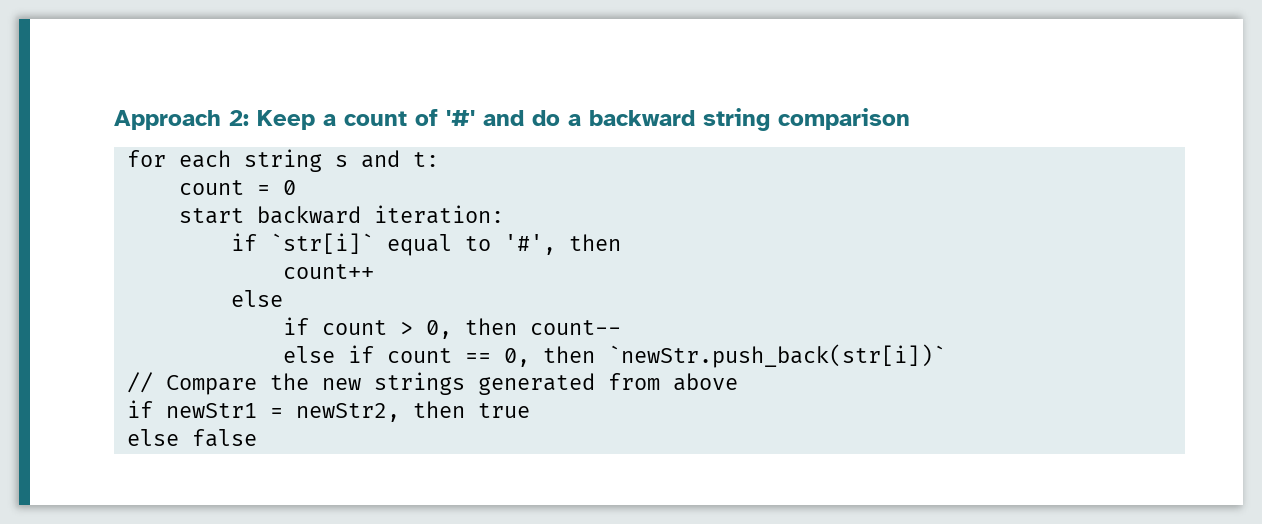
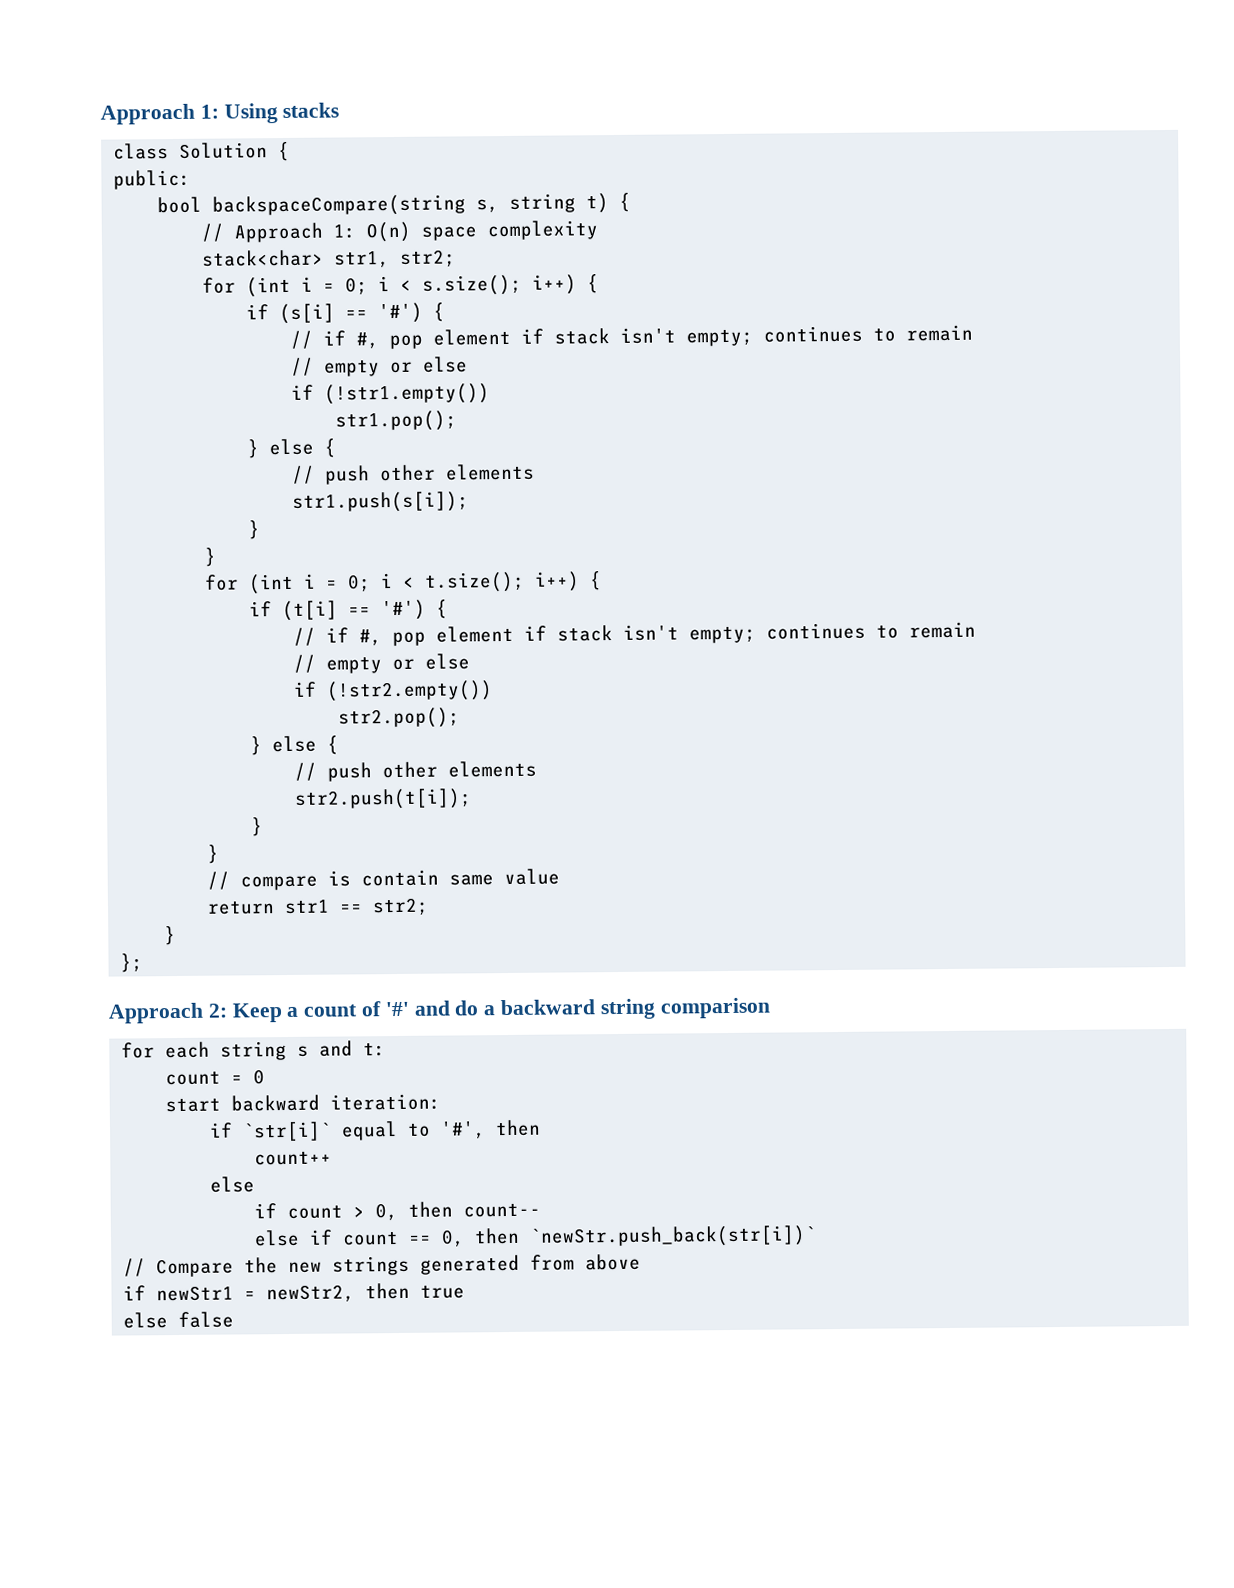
[114,110,221,130] Approach -> [100,102,340,125] [113,141,290,162] [113,169,191,190] [157,192,631,217] [201,220,598,243] [202,249,456,268] [202,274,599,298] [246,302,445,325] [290,324,973,350] [291,356,468,377] [291,383,490,405] [335,410,457,432] [247,438,336,459] [292,463,535,485] [292,491,469,513] [248,520,260,540] [204,547,216,567] [204,571,602,595] [249,599,448,622] [293,621,976,647] [293,653,470,674] [293,680,493,702] [338,707,460,729] [250,735,339,756] [294,760,537,782] [294,788,472,810] [251,817,263,837] [207,844,219,864] [207,868,560,891] [207,897,429,916] [164,926,176,946] [120,953,143,973] [108,1002,204,1024] Approach 1: Using stacks // class Solution { // public: // bool backspaceCompare(string s, string t) { // // Approach 1: O(n) space complexity // stack<char> str1, str2; // for (int i = 0; i < s.size(); i++) { // if (s[i] == '#') { // // if #, pop element if stack isn't empty; continues to remain // // empty or else // if (!str1.empty()) // str1.pop(); // } else { // // push other elements // str1.push(s[i]); // } // } // for (int i = 0; i < t.size(); i++) { // if (t[i] == '#') { // // if #, pop element if stack isn't empty; continues to remain // // empty or else // if (!str2.empty()) // str2.pop(); // } else { // // push other elements // str2.push(t[i]); // } // } // // compare is contain same value // return str1 == str2; // } // }; // Approach

